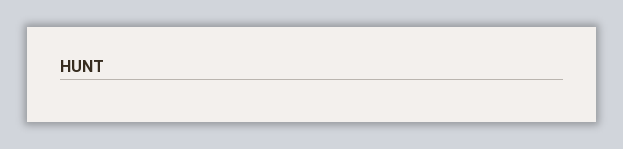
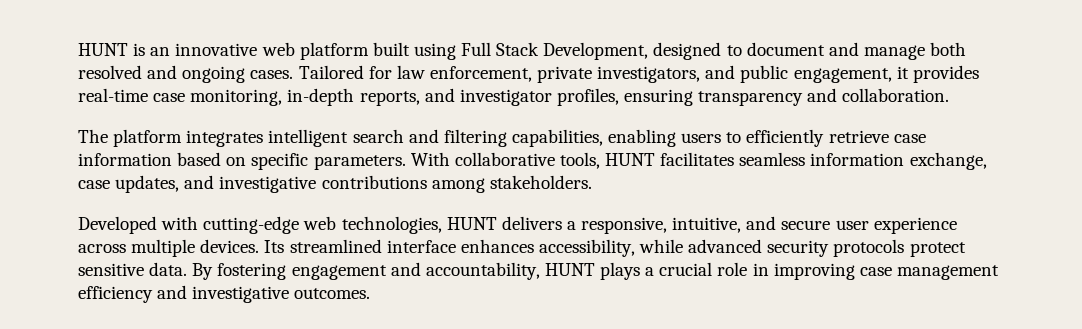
[60,60,104,72] HUNT -> [78,42,967,60] [78,65,979,83] [78,88,950,106] [78,129,926,147] [78,152,987,170] [78,175,592,193] [78,216,957,234] [78,239,966,257] [78,262,999,280] [78,285,371,303] HUNT is an innovative web platform built using Full Stack Development, designed to document and manage both resolved and ongoing cases. Tailored for law enforcement, private investigators, and public engagement, it provides real-time case monitoring, in-depth reports, and investigator profiles, ensuring transparency and collaboration. // The platform integrates intelligent search and filtering capabilities, enabling users to efficiently retrieve case information based on specific parameters. With collaborative tools, HUNT facilitates seamless information exchange, case updates, and investigative contributions among stakeholders. // Developed with cutting-edge web technologies, HUNT delivers a responsive, intuitive, and secure user experience across multiple devices. Its streamlined interface enhances accessibility, while advanced security protocols protect sensitive data. By fostering engagement and accountability, HUNT plays a crucial role in improving case management efficiency and investigative outcomes.

